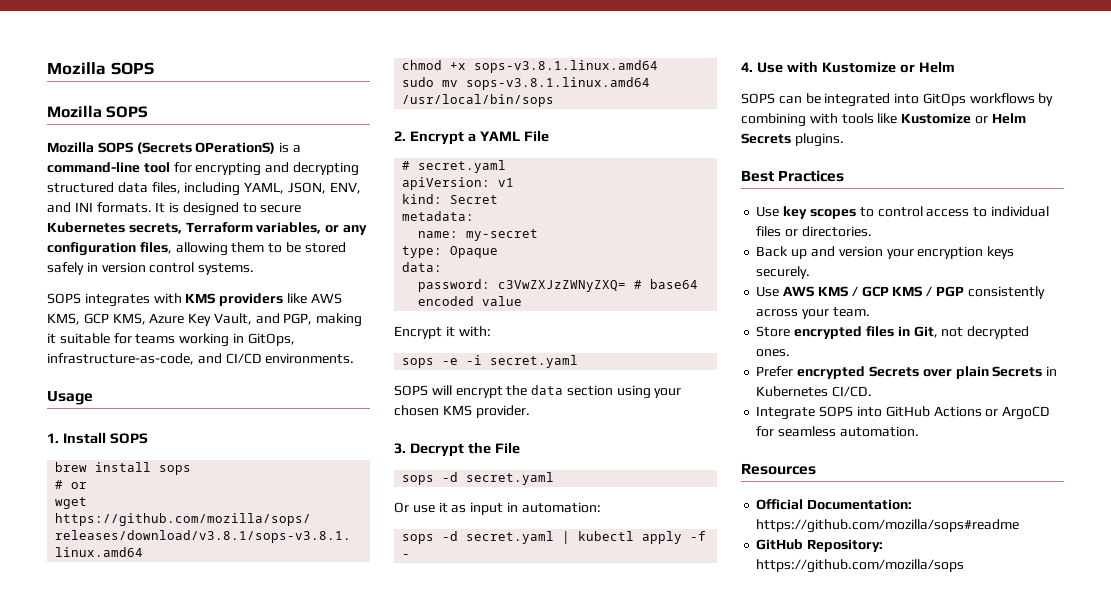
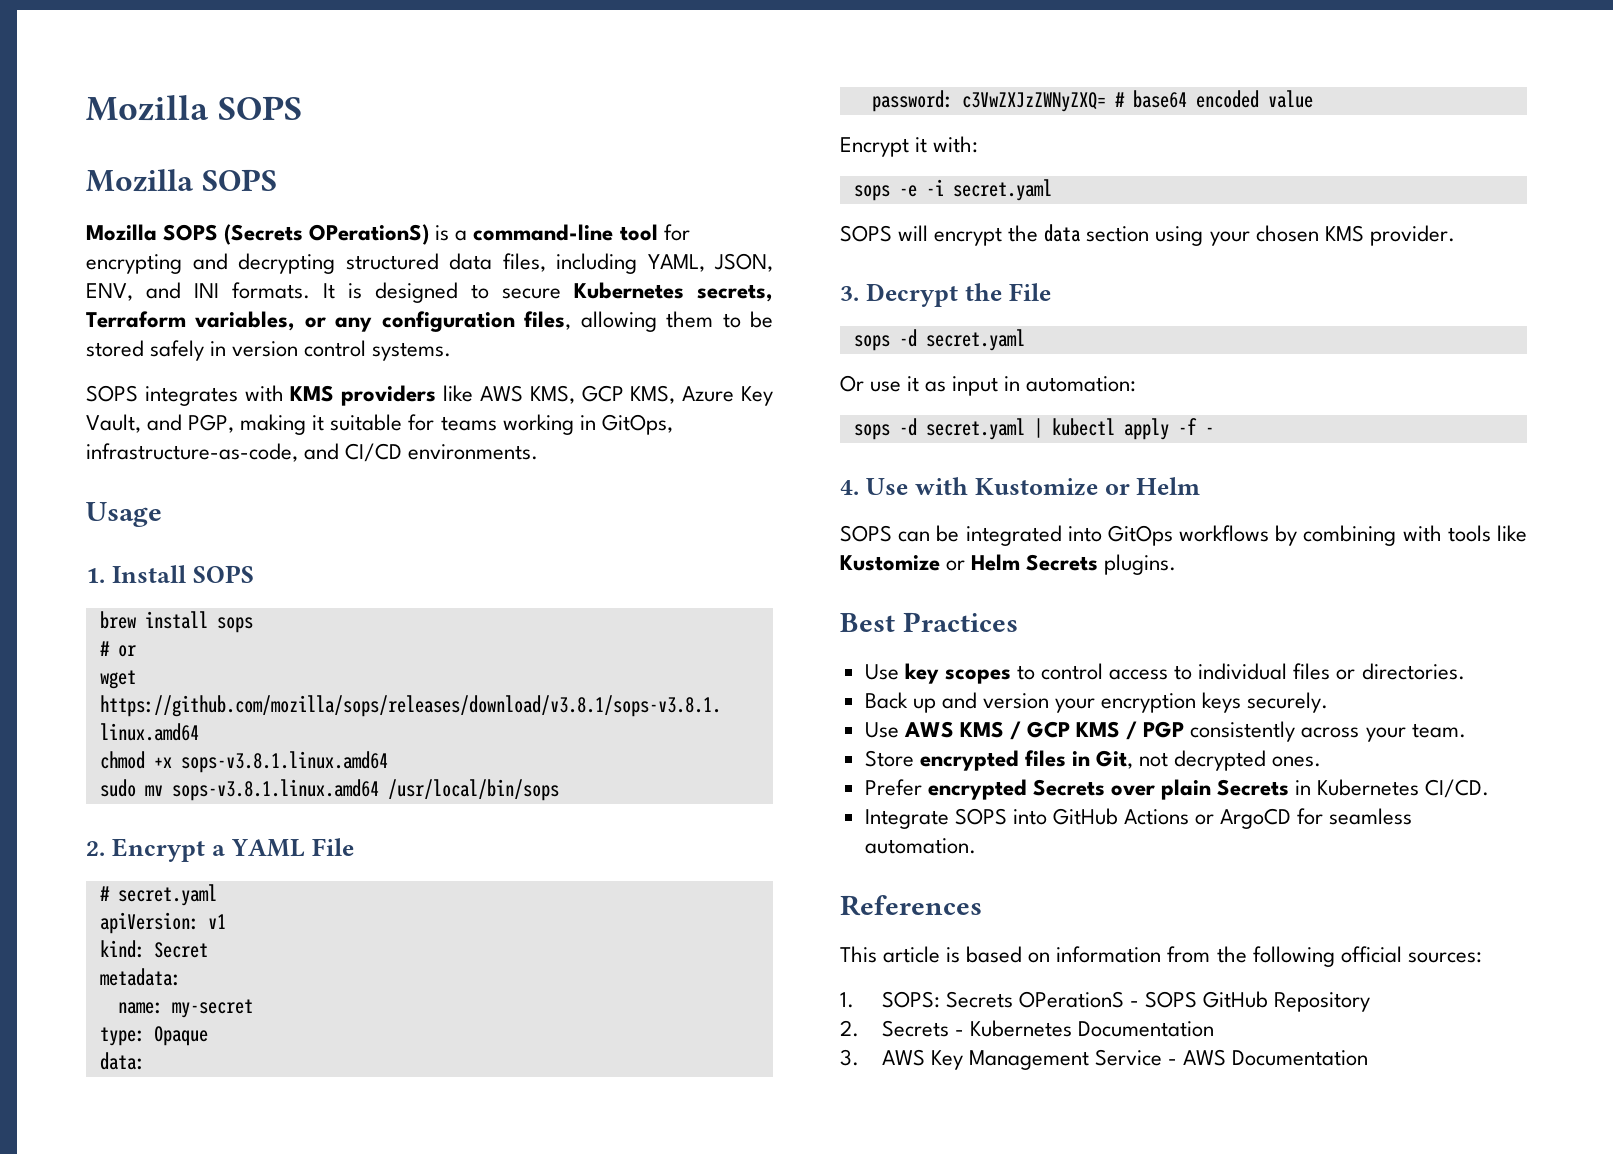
[741,463,816,475] [756,499,913,510] [756,519,1020,533] [756,539,884,552] [756,559,965,573] Resources // Official Documentation: https://github.com/mozilla/sops#readme // GitHub Repository: https://github.com/mozilla/sops -> [840,895,982,916] [840,946,1482,967] [840,991,1371,1012] [840,1020,1214,1037] [840,1049,1369,1070] References // This article is based on information from the following official sources: // 1. SOPS: Secrets OPerationS - SOPS GitHub Repository // 2. Secrets - Kubernetes Documentation // 3. AWS Key Management Service - AWS Documentation

